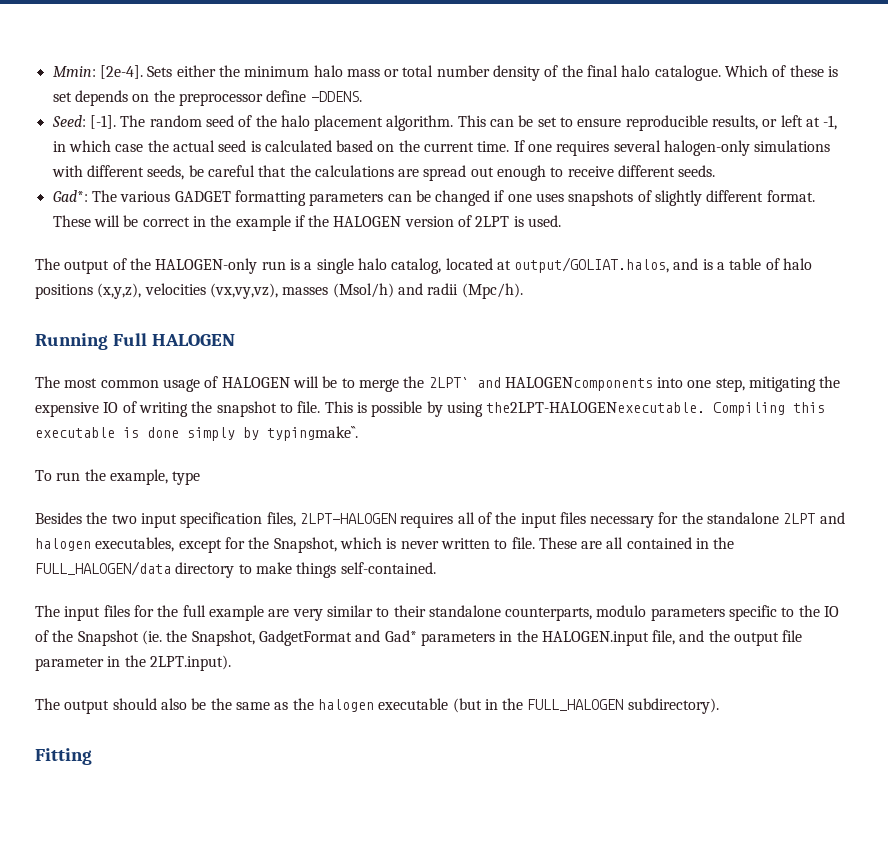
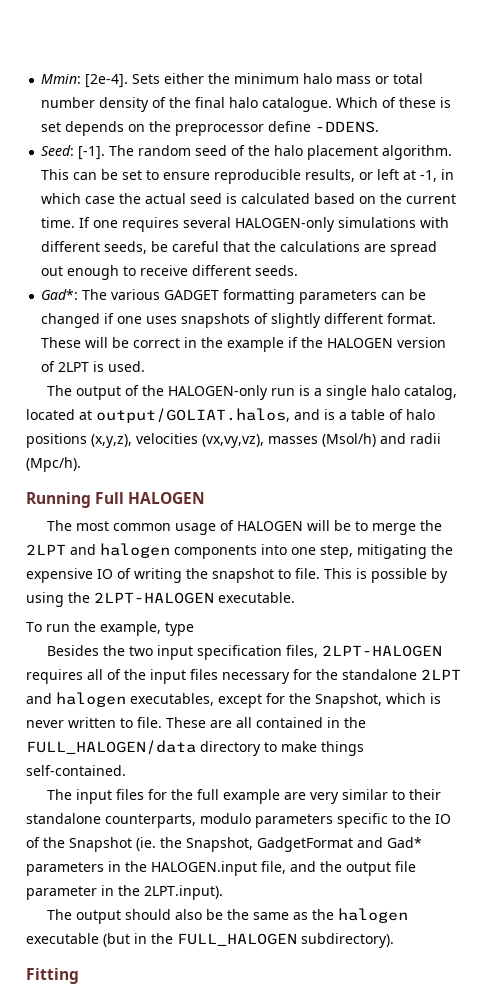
[664,140,751,156] halogen-only -> [235,217,336,232] HALOGEN-only
[428,377,653,391] 2LPT` and HALOGENcomponents -> [26,543,257,559] 2LPT and halogen components
[486,402,826,416] [35,426,358,441] the2LPT-HALOGENexecutable. Compiling this executable is done simply by typingmake``. -> [68,592,295,604] the 2LPT-HALOGEN executable.

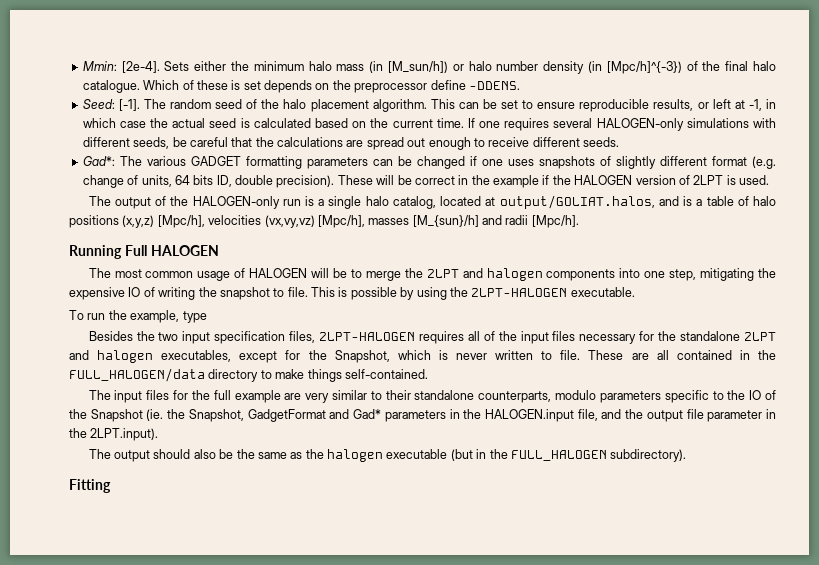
[375,73,424,84] [41,97,150,112] or total number density -> [369,61,682,74] (in [M_sun/h]) or halo number density (in [Mpc/h]^{-3})
[387,313,437,324] format. -> [711,156,776,169] [82,175,335,188] format (e.g. change of units, 64 bits ID, double precision).
[91,433,376,448] (x,y,z), velocities (vx,vy,vz), masses (Msol/h) -> [122,215,479,228] (x,y,z) [Mpc/h], velocities (vx,vy,vz) [Mpc/h], masses [M_{sun}/h]
[26,457,81,472] (Mpc/h). -> [531,215,579,228] [Mpc/h].

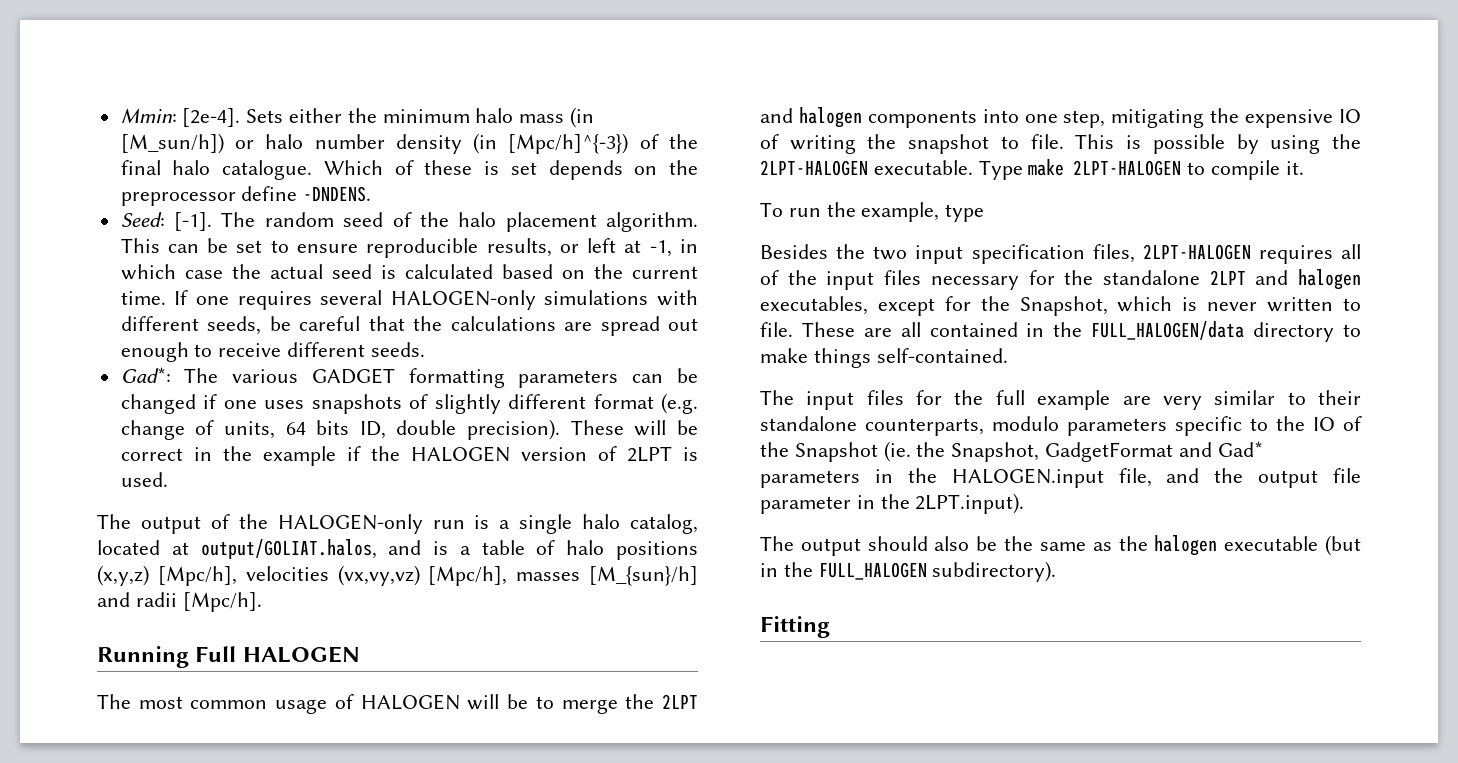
[468,81,520,90] -DDENS. -> [303,186,372,202] -DNDENS.
(635, 292) none -> [978,159,1304,180] Type make 2LPT-HALOGEN to compile it.

